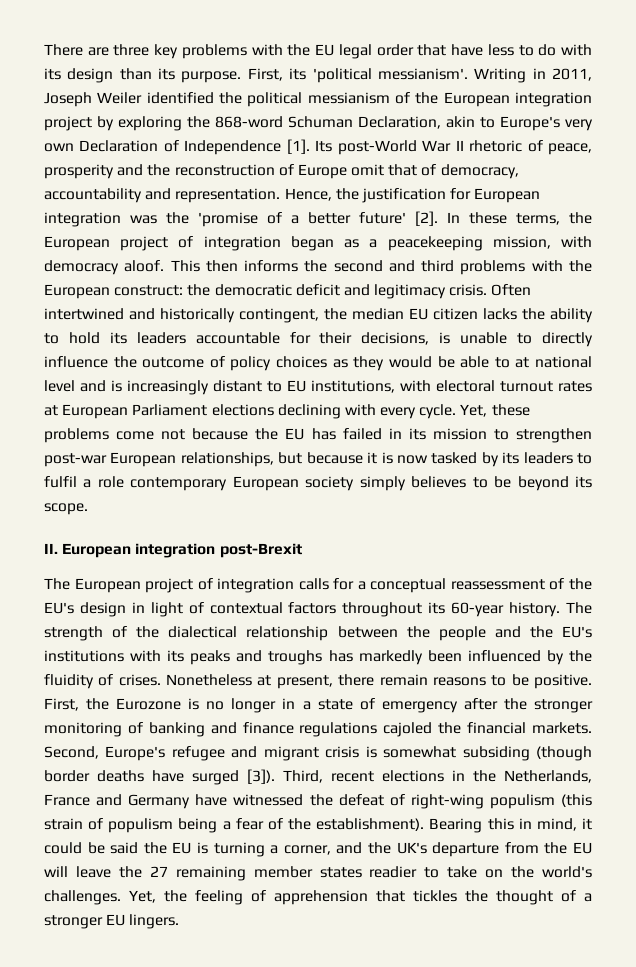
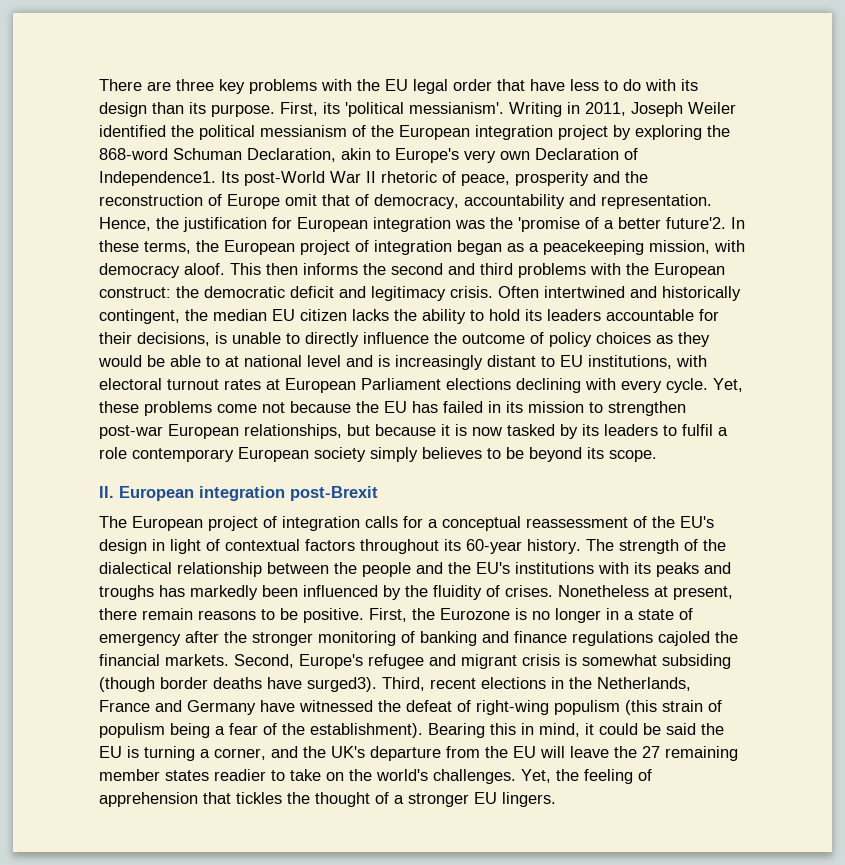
[184,139,310,155] Independence [1]. -> [99,171,216,186] Independence1.
[359,211,438,226] future' [2]. -> [666,217,726,229] future'2.
[192,769,275,785] surged [3]). -> [307,677,377,692] surged3).

